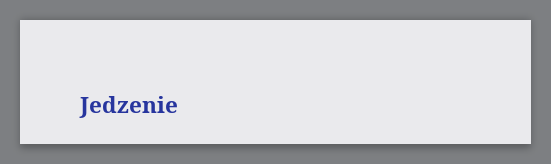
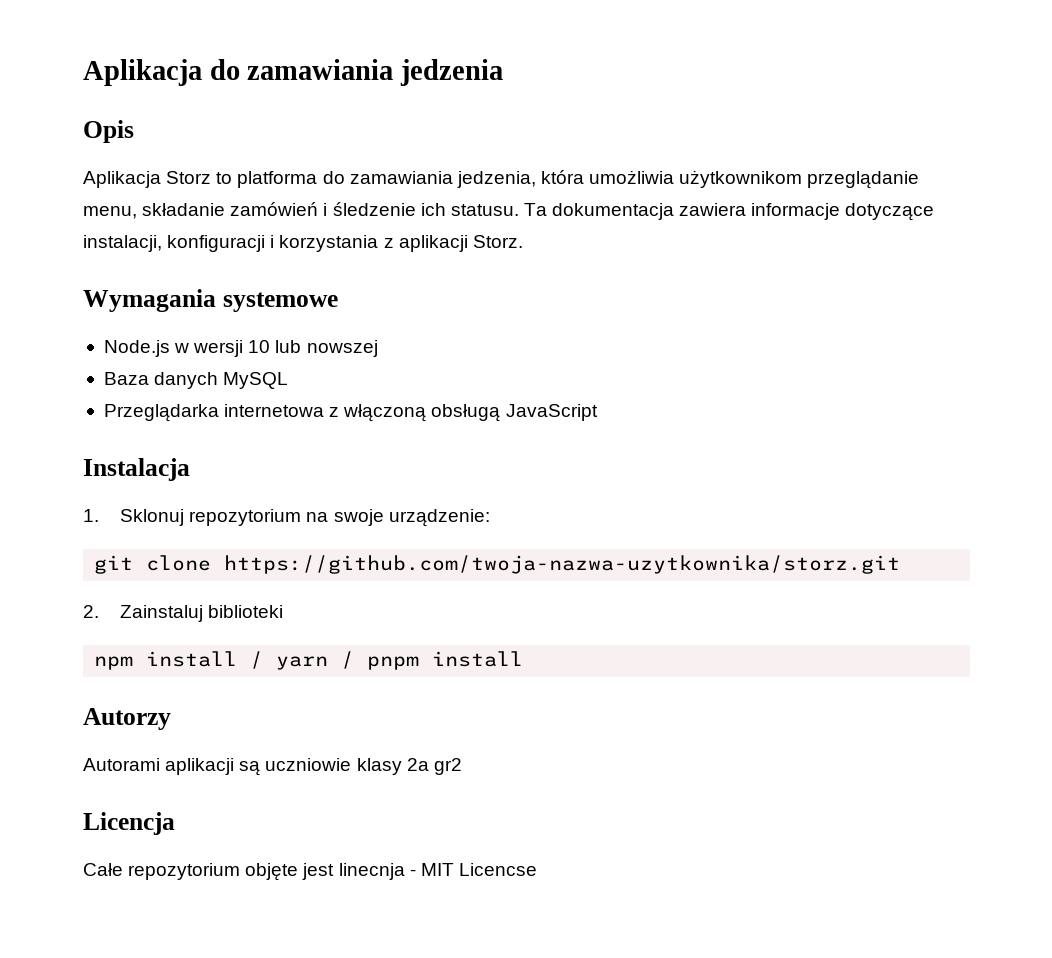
[79,96,178,118] Jedzenie -> [83,59,504,86] [83,120,134,143] [83,170,920,189] [83,202,935,221] [83,235,523,252] [83,289,338,312] [103,340,378,357] [103,372,289,389] [103,404,598,422] [83,458,190,481] [83,509,490,527] [94,555,901,574] [83,605,284,622] [94,651,524,670] [83,708,171,730] [83,758,462,776] [83,812,175,835] [83,863,537,881] Aplikacja do zamawiania jedzenia // Opis // Aplikacja Storz to platforma do zamawiania jedzenia, która umożliwia użytkownikom przeglądanie menu, składanie zamówień i śledzenie ich statusu. Ta dokumentacja zawiera informacje dotyczące instalacji, konfiguracji i korzystania z aplikacji Storz. // Wymagania systemowe // Node.js w wersji 10 lub nowszej // Baza danych MySQL // Przeglądarka internetowa z włączoną obsługą JavaScript // Instalacja // 1. Sklonuj repozytorium na swoje urządzenie: // git clone https://github.com/twoja-nazwa-uzytkownika/storz.git // 2. Zainstaluj biblioteki // npm install / yarn / pnpm install // Autorzy // Autorami aplikacji są uczniowie klasy 2a gr2 // Licencja // Całe repozytorium objęte jest linecnja - MIT Licencse

